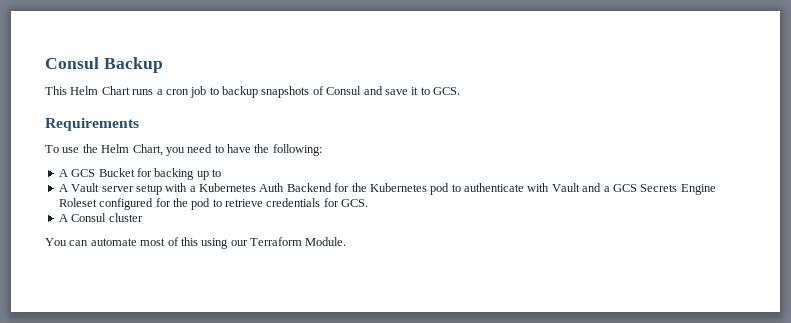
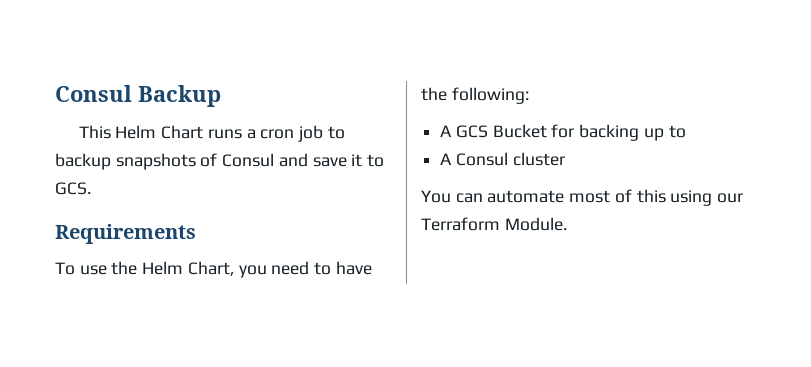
[58,183,716,195] [58,198,369,210] // A Vault server setup with a Kubernetes Auth Backend for the Kubernetes pod to authenticate with Vault and a GCS Secrets Engine Roleset configured for the pod to retrieve credentials for GCS. -> (686, 131) none

